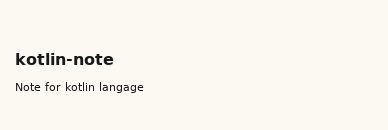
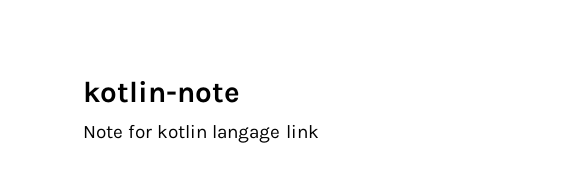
(144, 87) none -> [285,124,319,138] link

